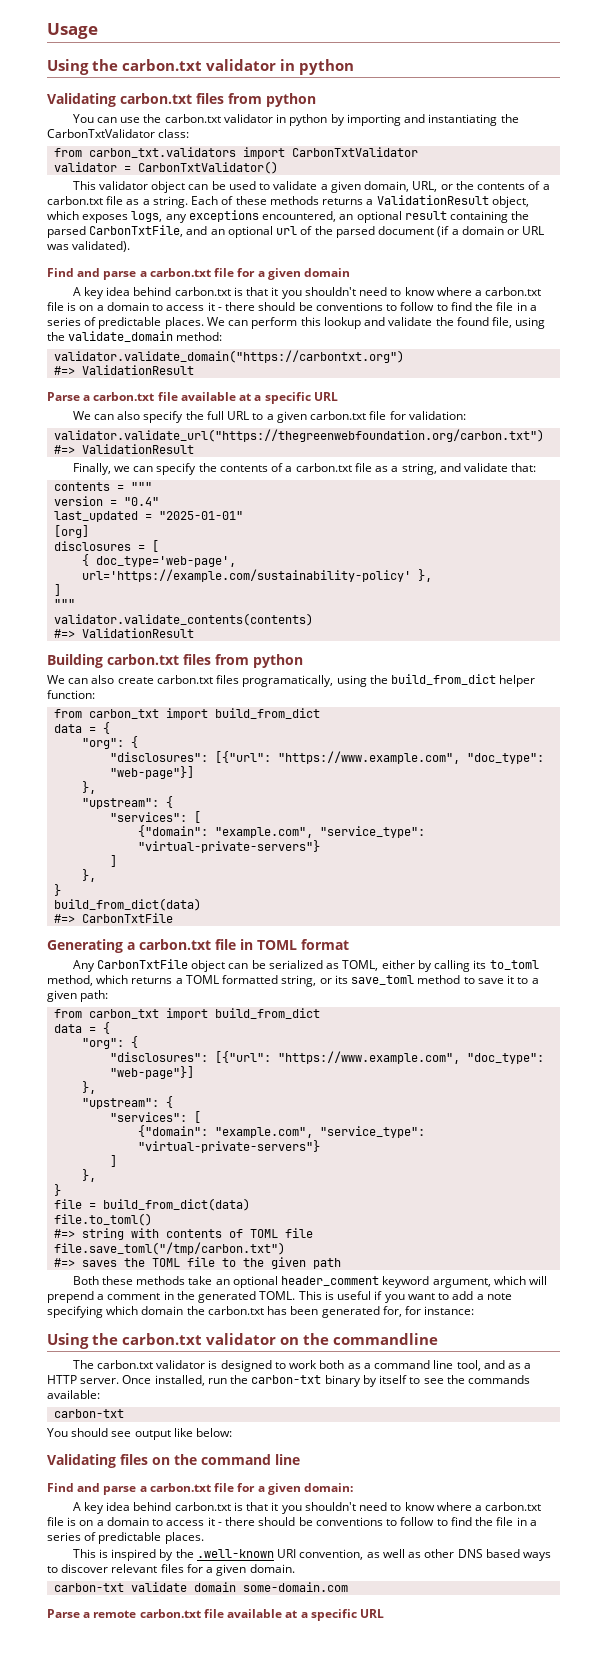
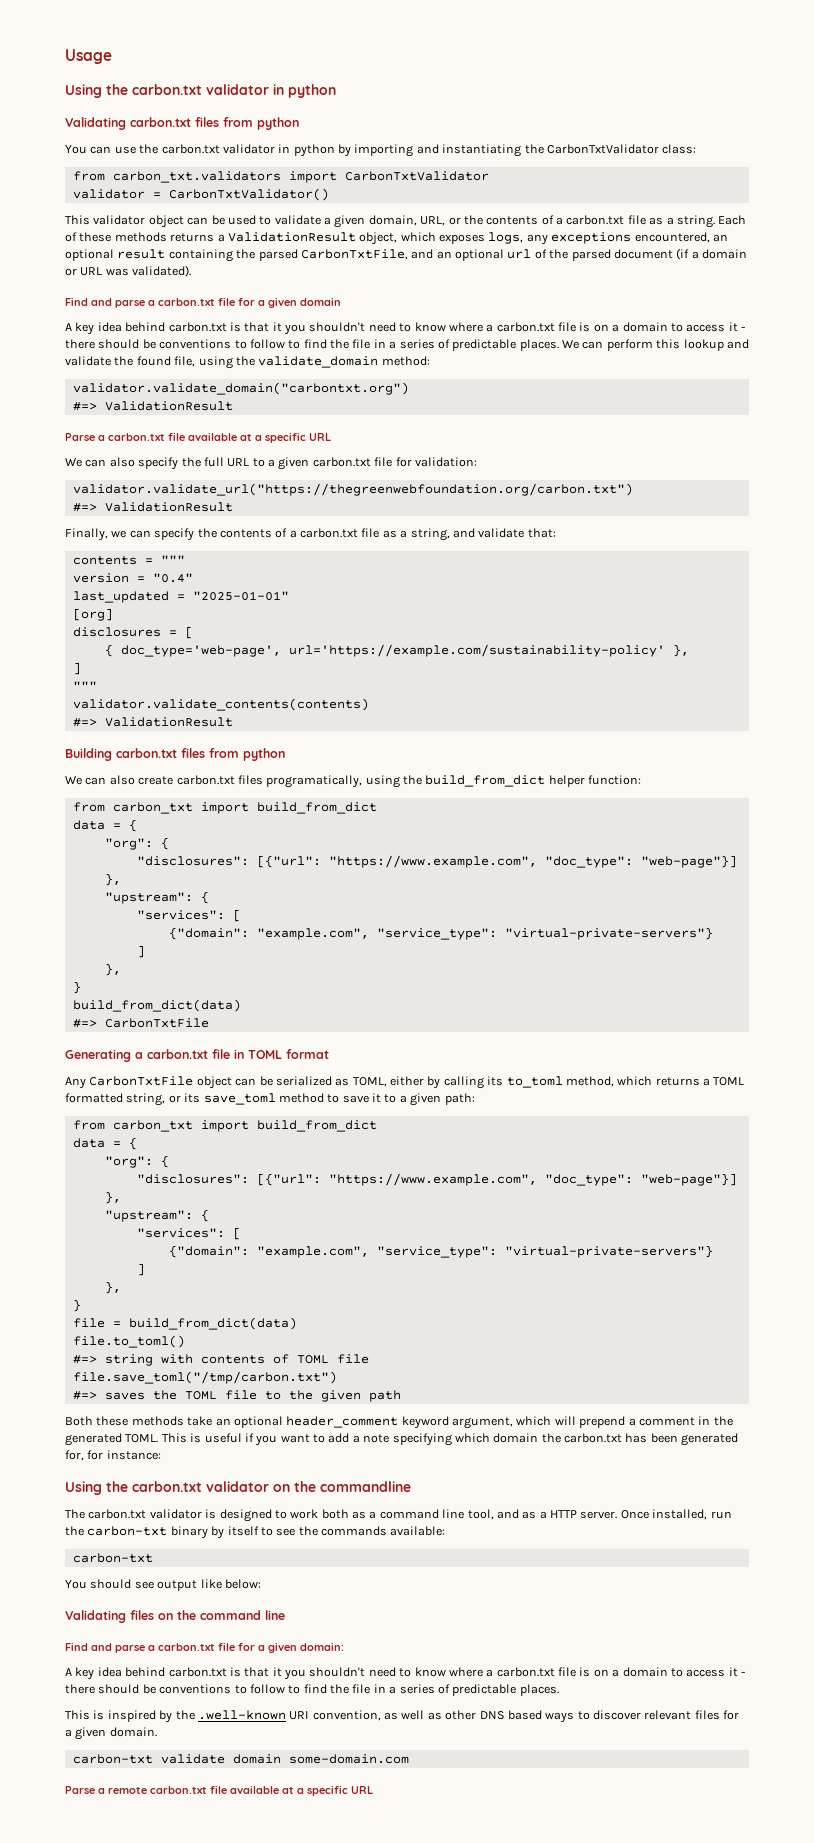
[54,350,405,363] validator.validate_domain("https://carbontxt.org") -> [72,382,409,395] validator.validate_domain("carbontxt.org")

